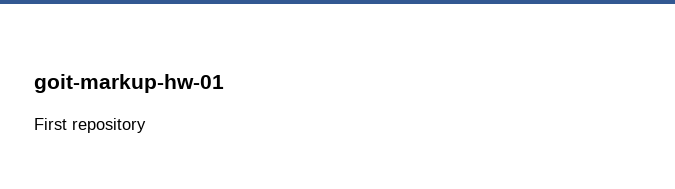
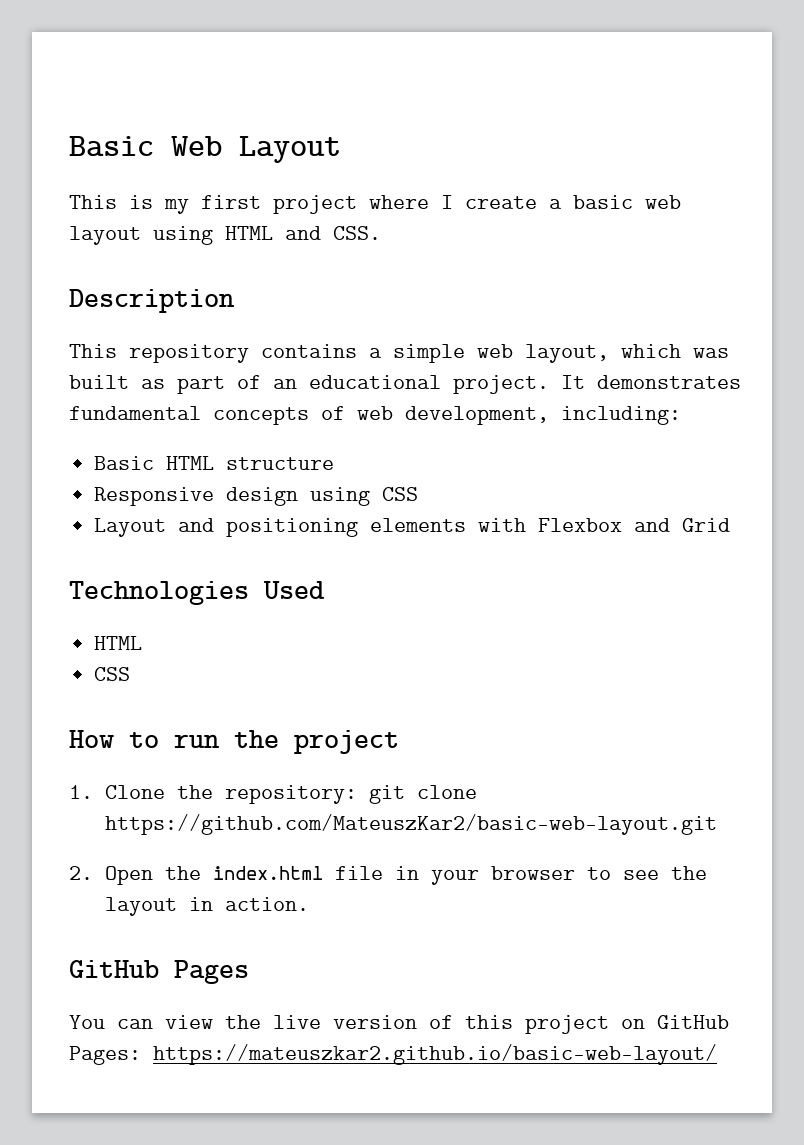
[34,74,224,93] [34,118,146,133] goit-markup-hw-01 // First repository -> [69,136,341,163] [69,195,681,214] [69,226,381,245] [69,289,235,313] [69,344,729,363] [69,375,741,394] [69,406,681,425] [94,456,335,470] [94,487,419,506] [94,518,731,537] [69,581,325,605] [94,636,143,650] [94,667,131,681] [69,730,399,754] [69,785,478,804] [105,814,718,835] [69,866,708,885] [105,897,310,916] [69,960,249,984] [69,1015,729,1034] [69,1044,717,1065] Basic Web Layout // This is my first project where I create a basic web layout using HTML and CSS. // Description // This repository contains a simple web layout, which was built as part of an educational project. It demonstrates fundamental concepts of web development, including: // Basic HTML structure // Responsive design using CSS // Layout and positioning elements with Flexbox and Grid // Technologies Used // HTML // CSS // How to run the project // 1. Clone the repository: git clone https://github.com/MateuszKar2/basic-web-layout.git // 2. Open the index.html file in your browser to see the layout in action. // GitHub Pages // You can view the live version of this project on GitHub Pages: https://mateuszkar2.github.io/basic-web-layout/

